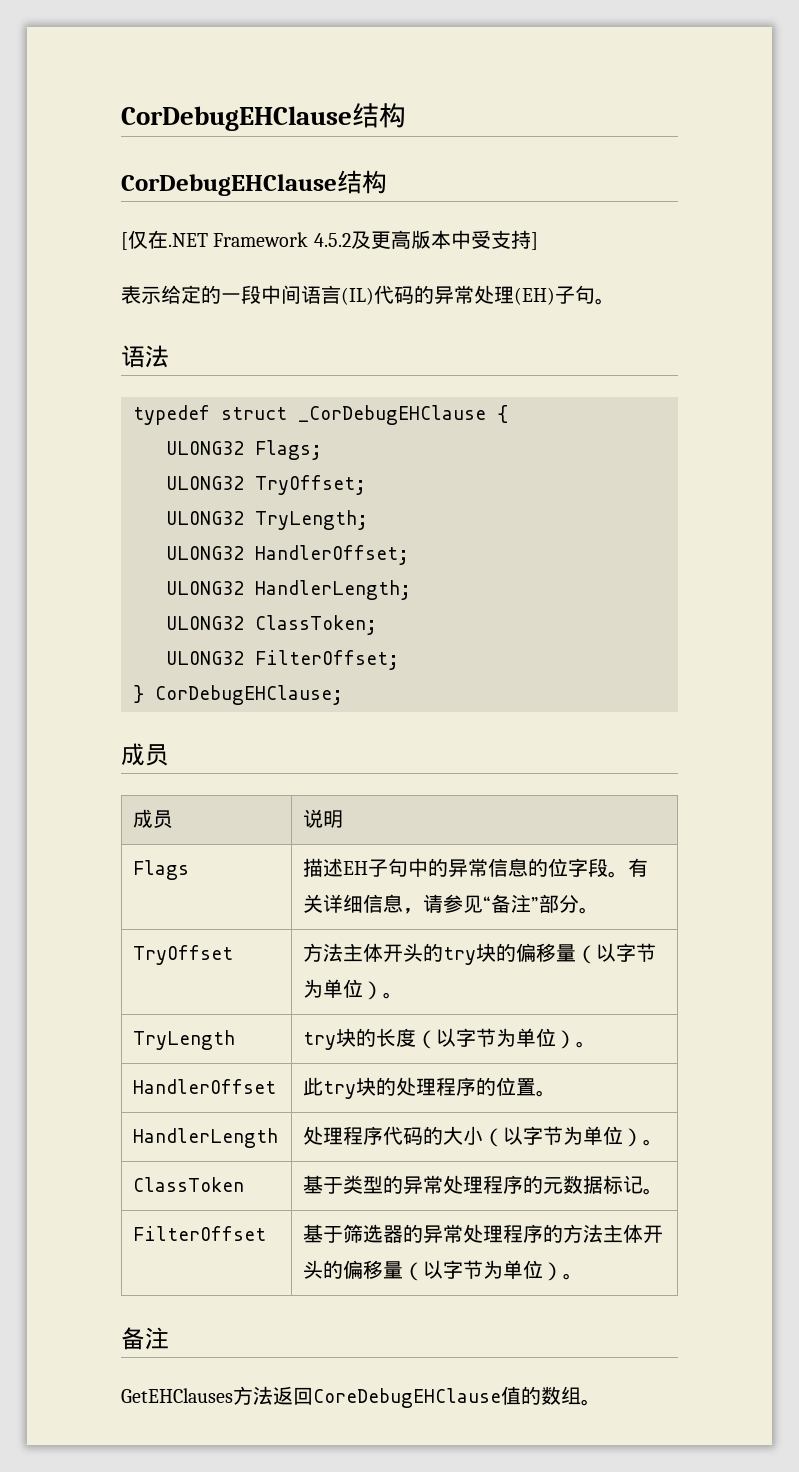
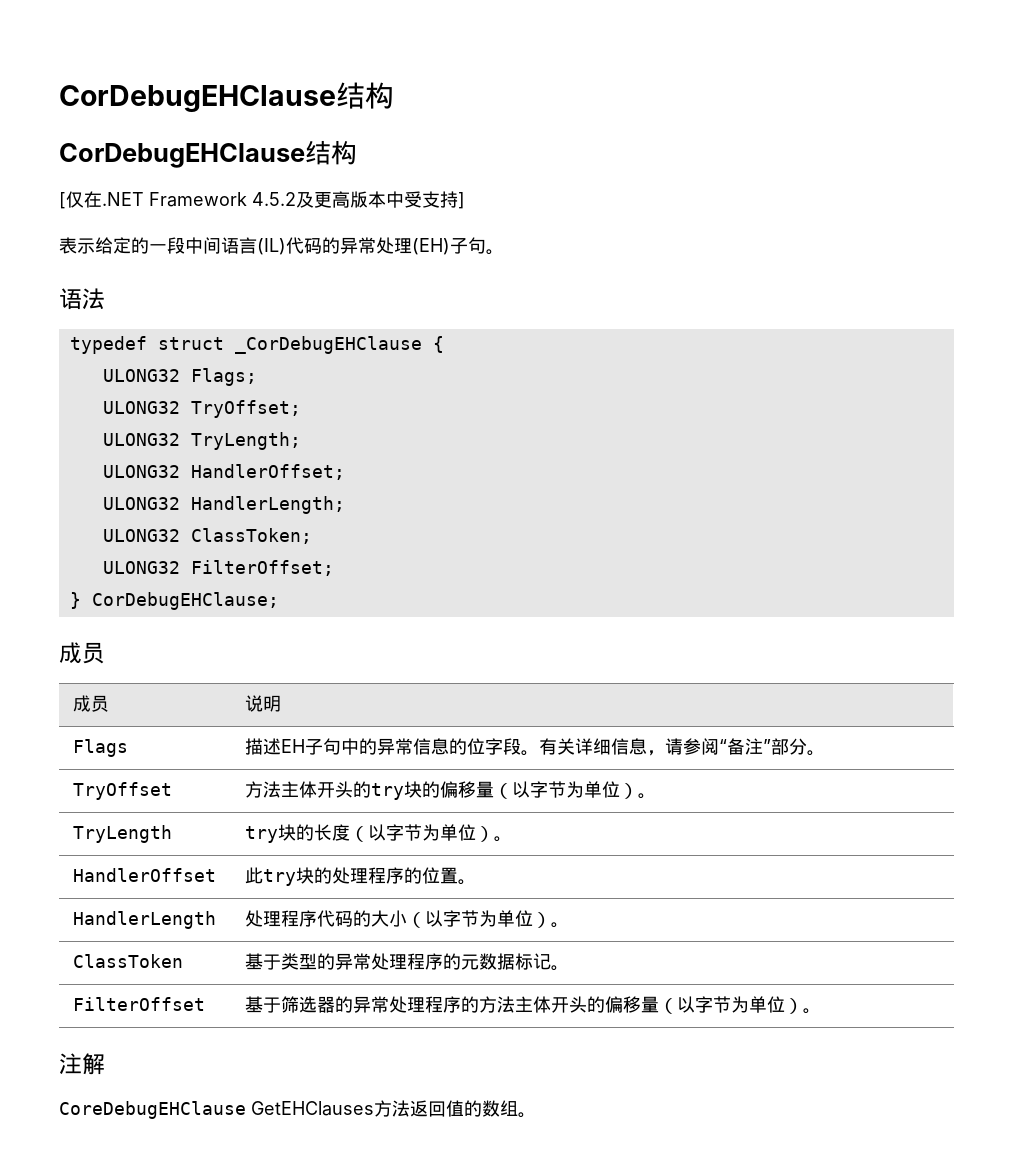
[463,895,484,913] 见 -> [701,738,720,755] 阅
[121,1327,169,1350] 备注 // -> [59,1053,105,1075] [59,1101,246,1119] 注解 // CoreDebugEHClause
[313,1388,501,1408] CoreDebugEHClause -> (446, 1109) none

